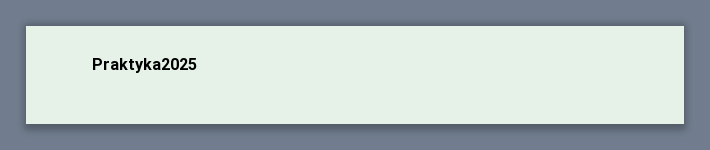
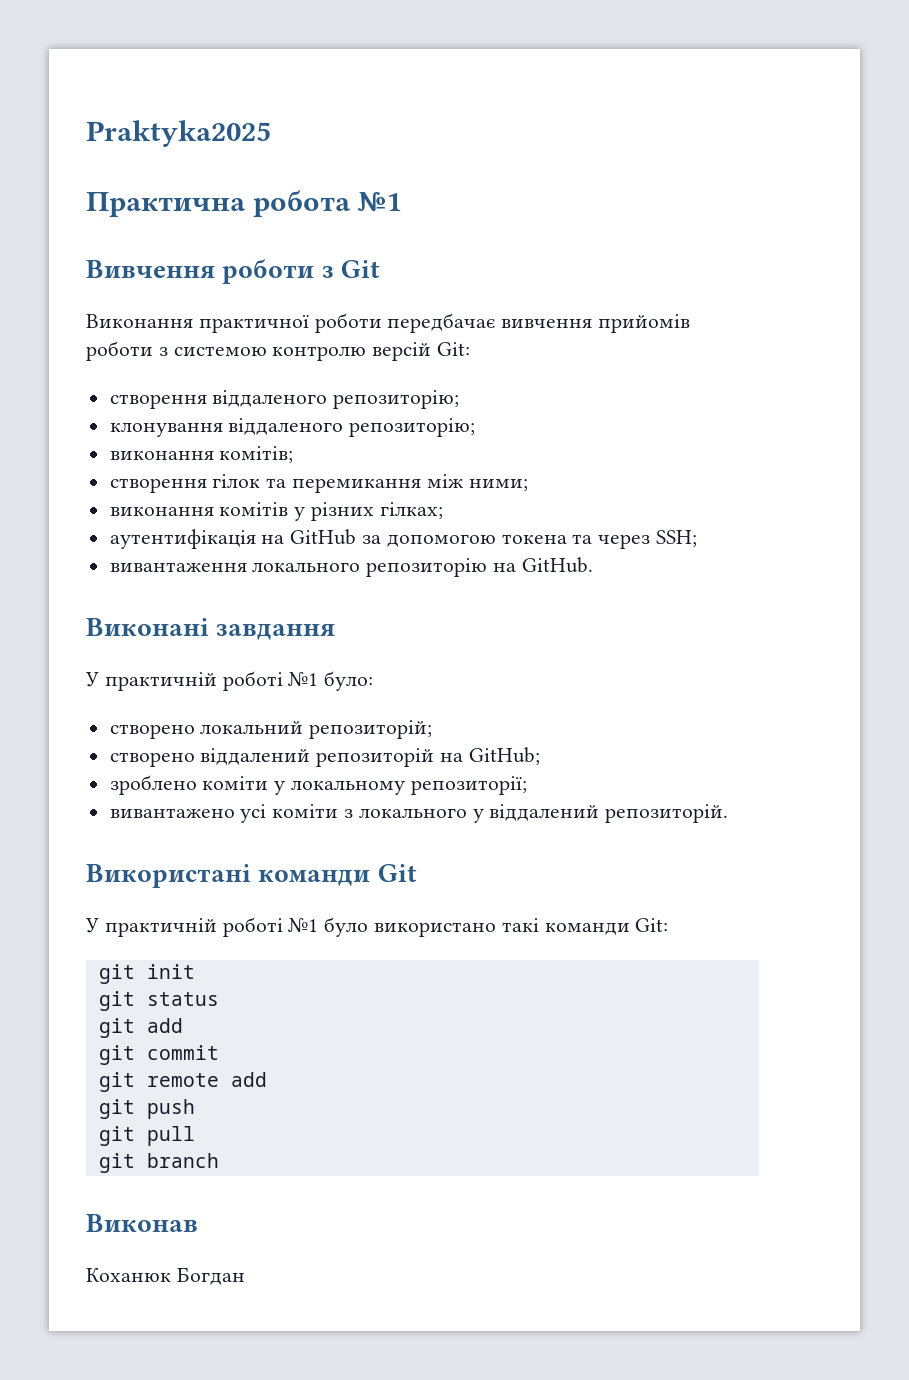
(197, 65) none -> [86,190,402,217] [86,259,380,284] [86,313,691,333] [86,341,471,361] [109,390,460,409] [109,418,476,437] [109,446,294,463] [109,474,528,493] [109,502,443,521] [109,529,698,549] [109,557,593,577] [86,618,336,640] [85,671,374,691] [109,720,433,739] [109,747,540,767] [109,775,527,795] [109,804,729,823] [86,864,417,888] [85,917,669,937] [98,964,195,984] [98,991,219,1011] [98,1018,183,1038] [98,1045,219,1065] [98,1072,267,1092] [98,1099,195,1119] [98,1126,195,1146] [98,1153,219,1173] [86,1214,198,1232] [86,1267,245,1285] // Практична робота №1 // Вивчення роботи з Git // Виконання практичної роботи передбачає вивчення прийомів роботи з системою контролю версій Git: // створення віддаленого репозиторію; // клонування віддаленого репозиторію; // виконання комітів; // створення гілок та перемикання між ними; // виконання комітів у різних гілках; // аутентифікація на GitHub за допомогою токена та через SSH; // вивантаження локального репозиторію на GitHub. // Виконані завдання // У практичній роботі №1 було: // створено локальний репозиторій; // створено віддалений репозиторій на GitHub; // зроблено коміти у локальному репозиторії; // вивантажено усі коміти з локального у віддалений репозиторій. // Використані команди Git // У практичній роботі №1 було використано такі команди Git: // git init // git status // git add // git commit // git remote add // git push // git pull // git branch // Виконав // Коханюк Богдан

